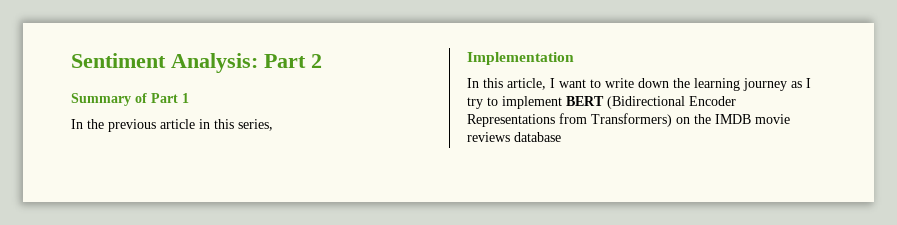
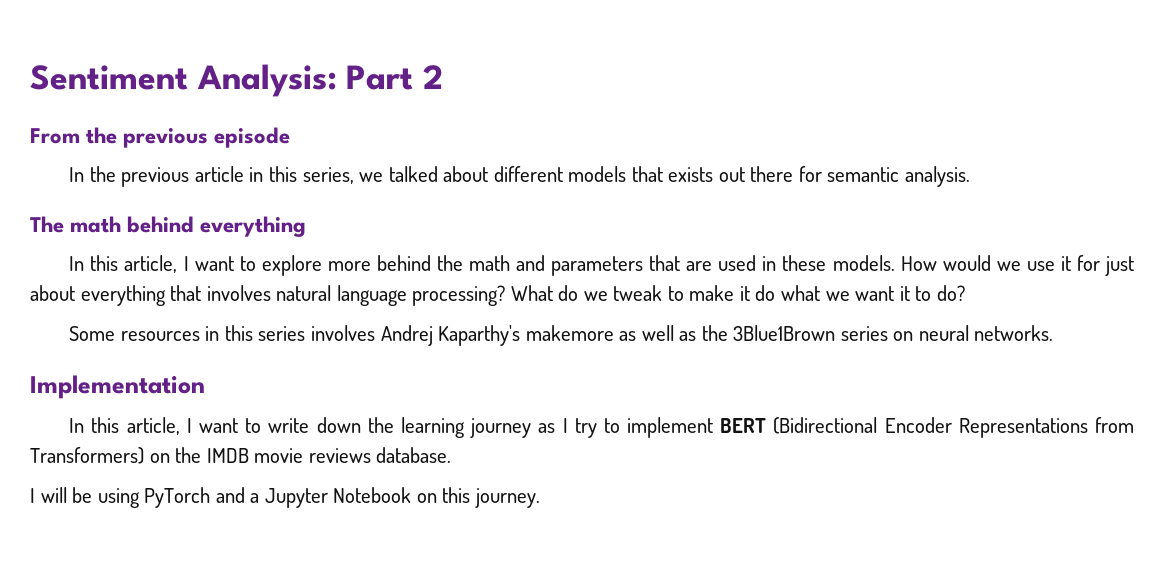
[71,93,189,106] Summary of Part 1 -> [30,127,291,148] From the previous episode
(273, 125) none -> [359,166,970,187] [30,216,307,237] [69,255,1134,276] [30,285,965,306] [69,325,1054,346] we talked about different models that exists out there for semantic analysis. // The math behind everything // In this article, I want to explore more behind the math and parameters that are used in these models. How would we use it for just about everything that involves natural language processing? What do we tweak to make it do what we want it to do? // Some resources in this series involves Andrej Kaparthy's makemore as well as the 3Blue1Brown series on neural networks.
[514,132,561,142] database -> [376,447,452,463] [30,487,540,508] database. // I will be using PyTorch and a Jupyter Notebook on this journey.

